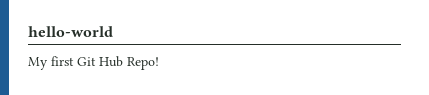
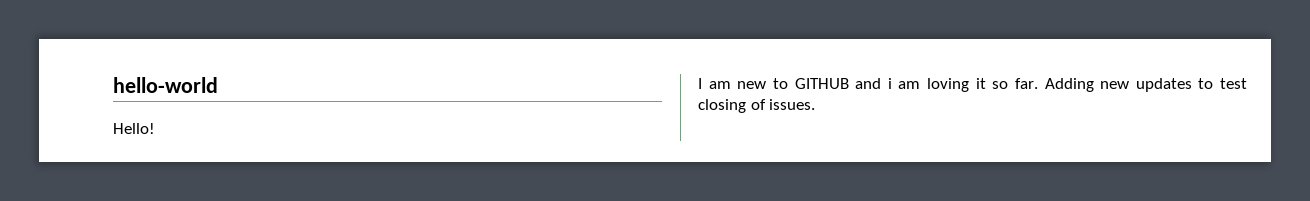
[28,56,159,70] My first Git Hub Repo! -> [113,123,155,134] [698,78,1247,92] [698,99,816,113] Hello! // I am new to GITHUB and i am loving it so far. Adding new updates to test closing of issues.

